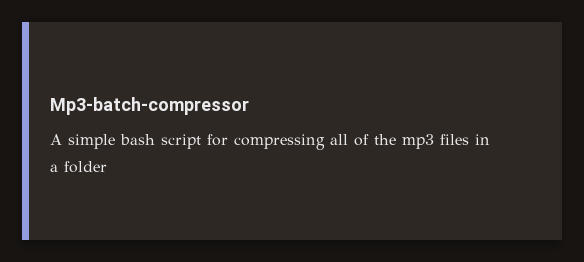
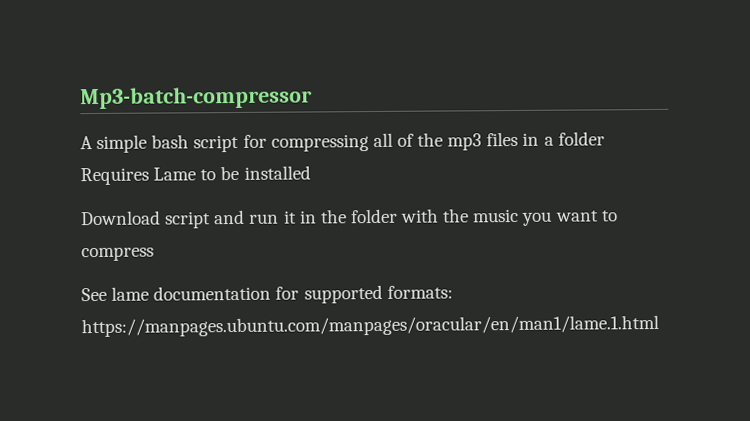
(107, 167) none -> [80,165,311,186] [80,208,618,229] [81,246,154,262] [81,284,453,304] [81,314,659,338] Requires Lame to be installed // Download script and run it in the folder with the music you want to compress // See lame documentation for supported formats: https://manpages.ubuntu.com/manpages/oracular/en/man1/lame.1.html

